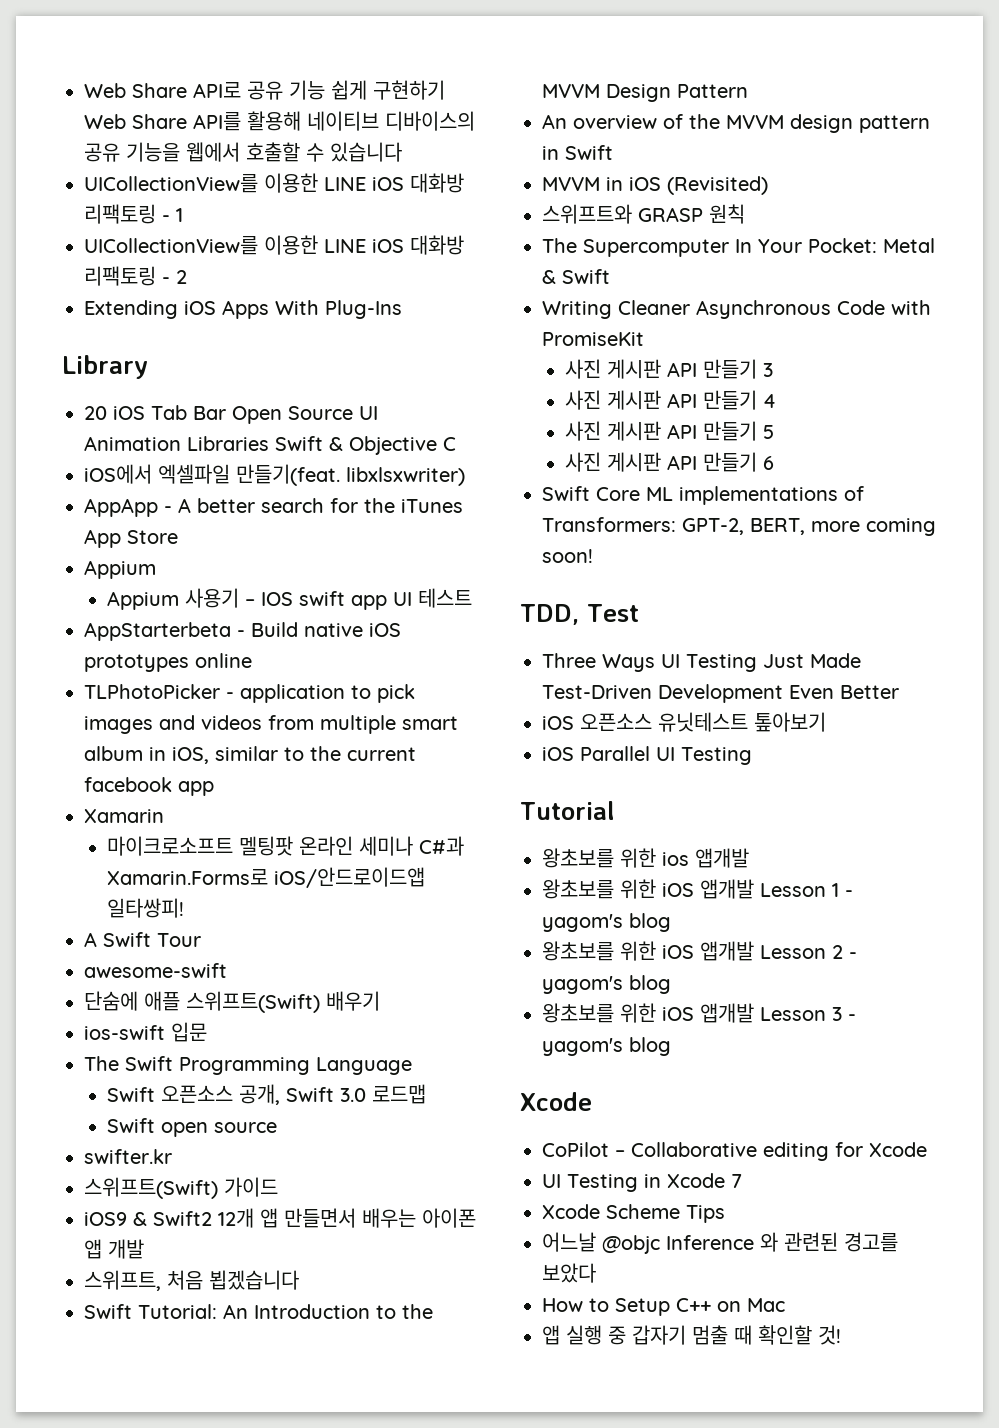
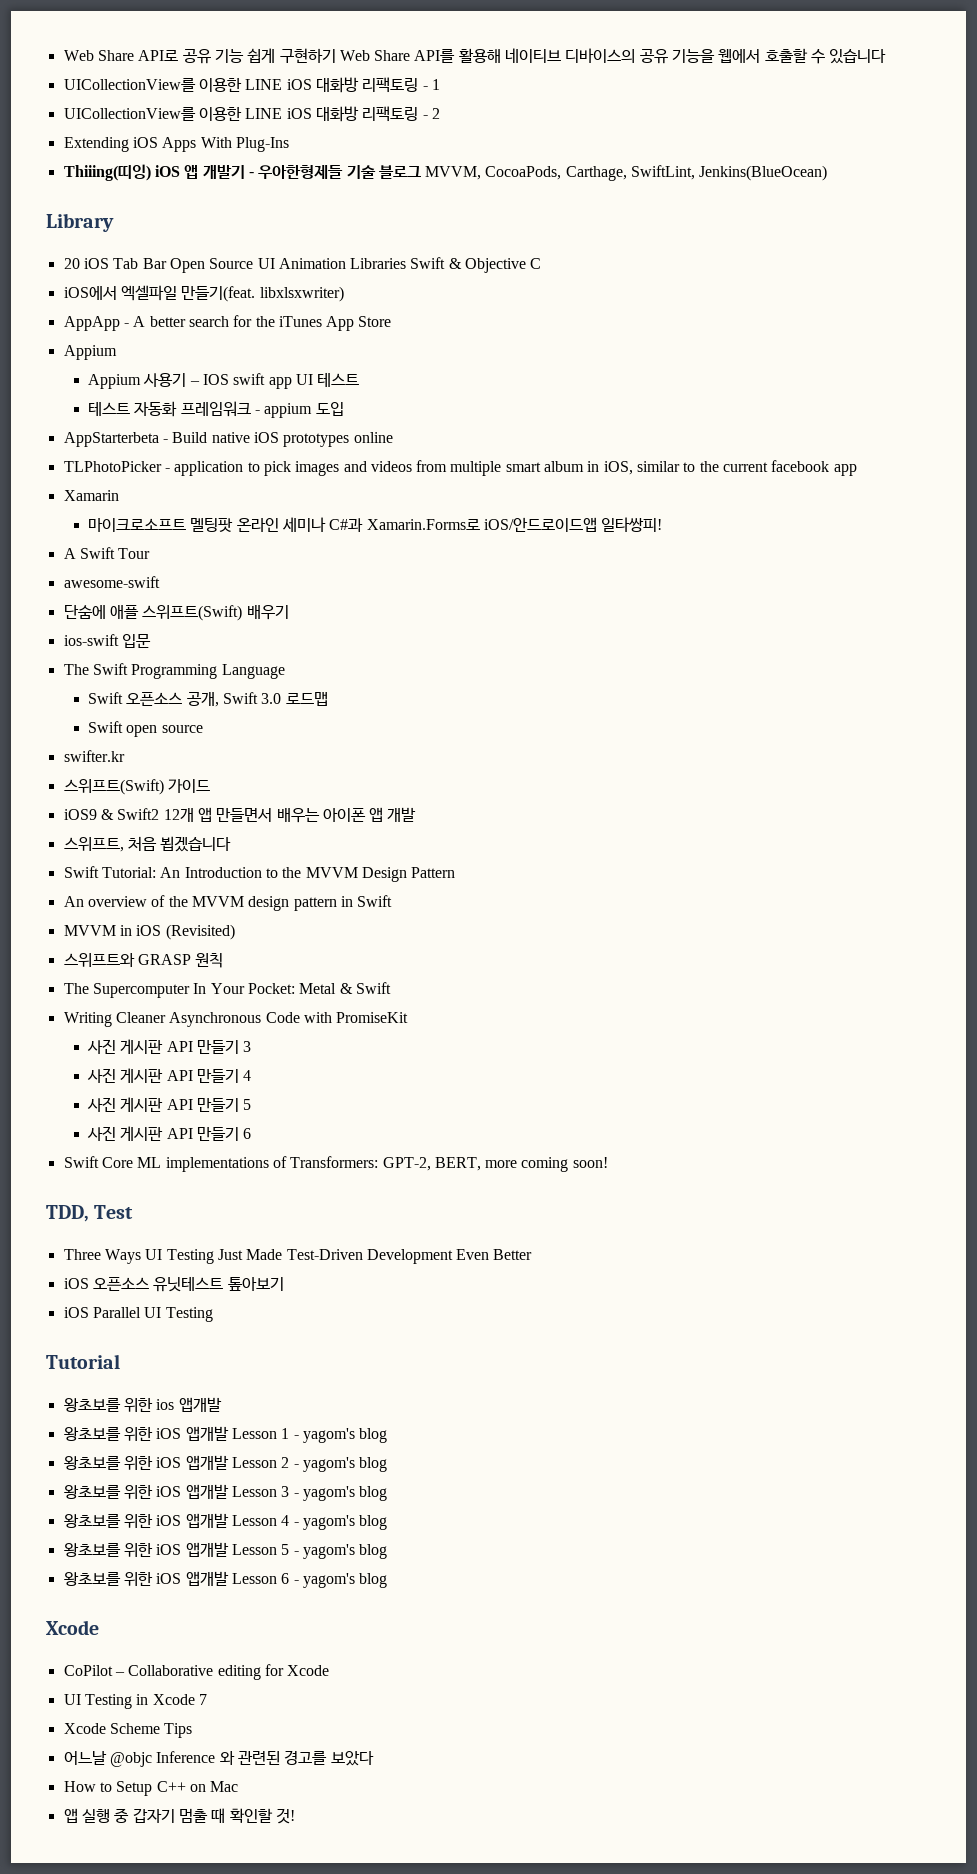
(402, 309) none -> [63,164,828,181] // Thiiing(띠잉) iOS 앱 개발기 - 우아한형제들 기술 블로그 MVVM, CocoaPods, Carthage, SwiftLint, Jenkins(BlueOcean)
(472, 598) none -> [88,401,344,418] // 테스트 자동화 프레임워크 - appium 도입
(671, 1046) none -> [63,1513,388,1530] [63,1542,388,1559] [63,1571,388,1588] // 왕초보를 위한 iOS 앱개발 Lesson 4 - yagom's blog // 왕초보를 위한 iOS 앱개발 Lesson 5 - yagom's blog // 왕초보를 위한 iOS 앱개발 Lesson 6 - yagom's blog

